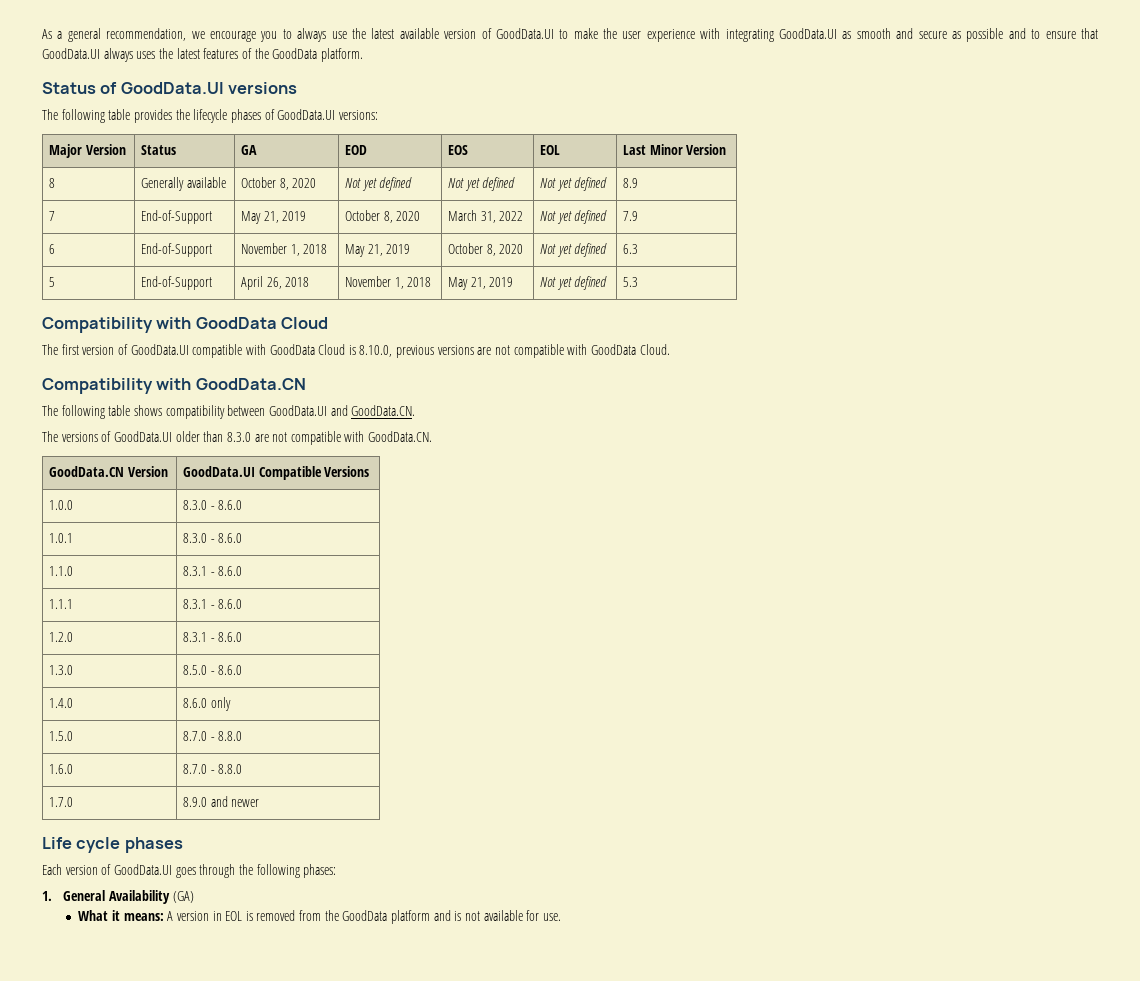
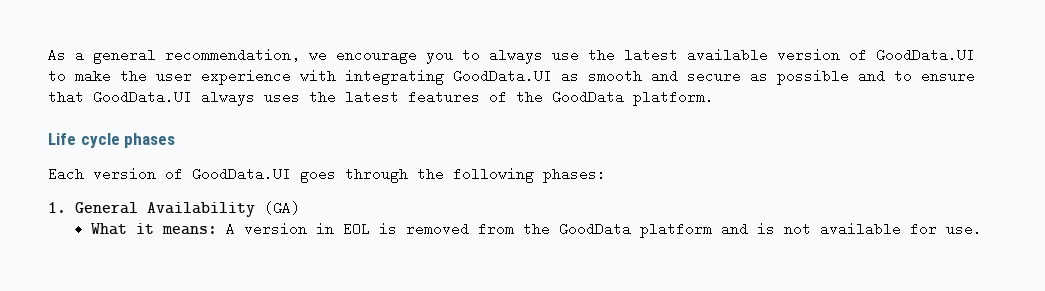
[42,82,298,94] [42,109,378,123] [48,144,126,158] [140,145,176,155] [240,145,257,155] [344,145,367,155] [447,145,468,155] [539,145,560,155] [622,144,727,155] [48,178,55,188] [140,177,226,191] [240,177,317,190] [344,177,413,191] [447,177,516,191] [539,177,608,191] [622,178,638,188] [48,211,55,221] [140,210,212,224] [240,211,307,224] [344,210,421,223] [447,210,524,223] [539,210,608,224] [622,211,638,221] [48,244,55,254] [140,243,212,257] [240,243,328,256] [344,244,411,257] [447,243,524,256] [539,243,608,257] [622,244,638,254] [48,277,55,287] [140,276,212,290] [240,276,310,290] [344,276,432,289] [447,277,514,290] [539,276,608,290] [622,277,638,287] [42,317,329,333] [42,344,670,358] [42,378,306,394] [42,405,416,419] [42,431,433,445] [48,466,168,477] [182,466,370,480] [48,500,73,510] [182,500,243,510] [48,533,73,543] [182,533,243,543] [48,566,73,576] [182,566,243,576] [48,599,73,609] [182,599,243,609] [48,632,73,642] [182,632,243,642] [48,665,73,675] [182,665,243,675] [48,698,73,708] [182,697,231,711] [48,731,73,741] [182,731,243,741] [48,764,73,774] [182,764,243,774] [48,797,73,807] [182,796,260,807] // Status of GoodData.UI versions // The following table provides the lifecycle phases of GoodData.UI versions: // Major Version | Status | GA | EOD | EOS | EOL | Last Minor Version // 8 | Generally available | October 8, 2020 | Not yet defined | Not yet defined | Not yet defined | 8.9 // 7 | End-of-Support | May 21, 2019 | October 8, 2020 | March 31, 2022 | Not yet defined | 7.9 // 6 | End-of-Support | November 1, 2018 | May 21, 2019 | October 8, 2020 | Not yet defined | 6.3 // 5 | End-of-Support | April 26, 2018 | November 1, 2018 | May 21, 2019 | Not yet defined | 5.3 // Compatibility with GoodData Cloud // The first version of GoodData.UI compatible with GoodData Cloud is 8.10.0, previous versions are not compatible with GoodData Cloud. // Compatibility with GoodData.CN // The following table shows compatibility between GoodData.UI and GoodData.CN. // The versions of GoodData.UI older than 8.3.0 are not compatible with GoodData.CN. // GoodData.CN Version | GoodData.UI Compatible Versions // 1.0.0 | 8.3.0 - 8.6.0 // 1.0.1 | 8.3.0 - 8.6.0 // 1.1.0 | 8.3.1 - 8.6.0 // 1.1.1 | 8.3.1 - 8.6.0 // 1.2.0 | 8.3.1 - 8.6.0 // 1.3.0 | 8.5.0 - 8.6.0 // 1.4.0 | 8.6.0 only // 1.5.0 | 8.7.0 - 8.8.0 // 1.6.0 | 8.7.0 - 8.8.0 // 1.7.0 | 8.9.0 and newer -> (714, 98) none

